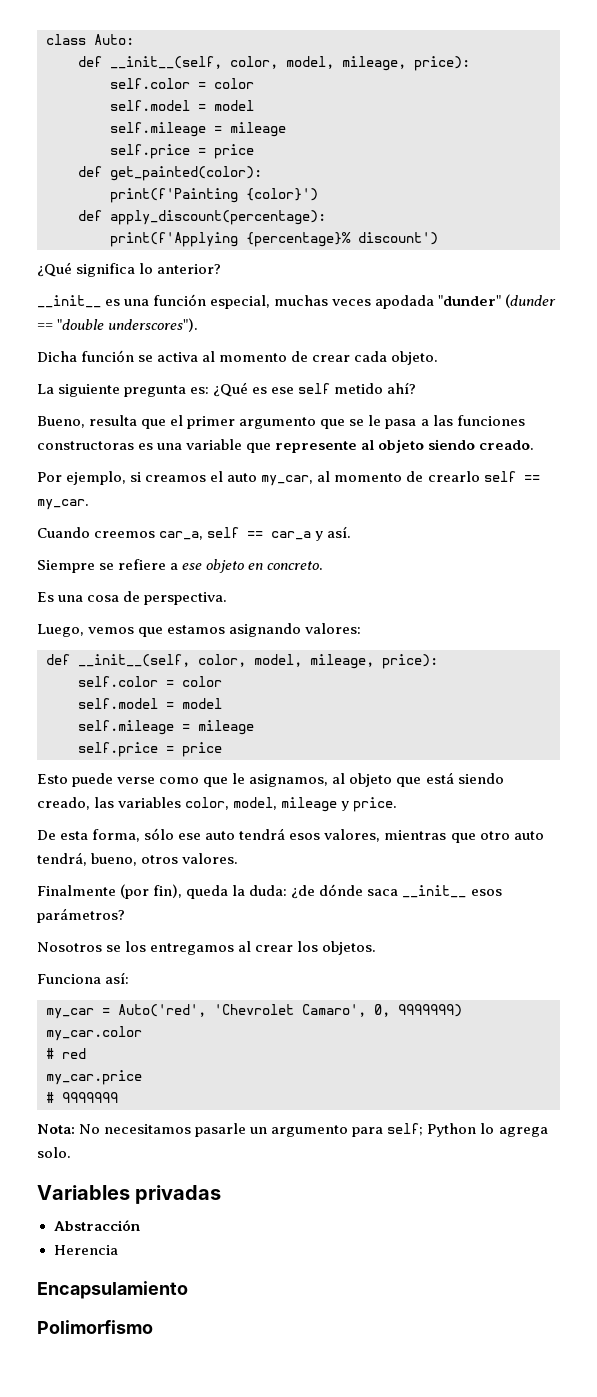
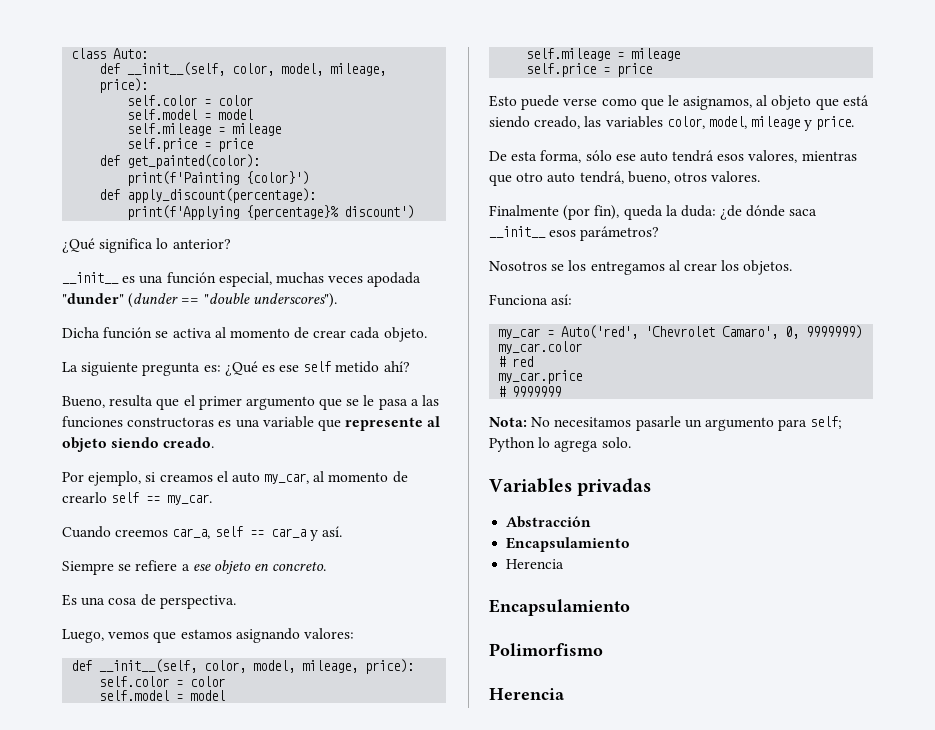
(140, 1225) none -> [506,537,631,552] // Encapsulamiento
(153, 1327) none -> [489,688,565,700] // Herencia

